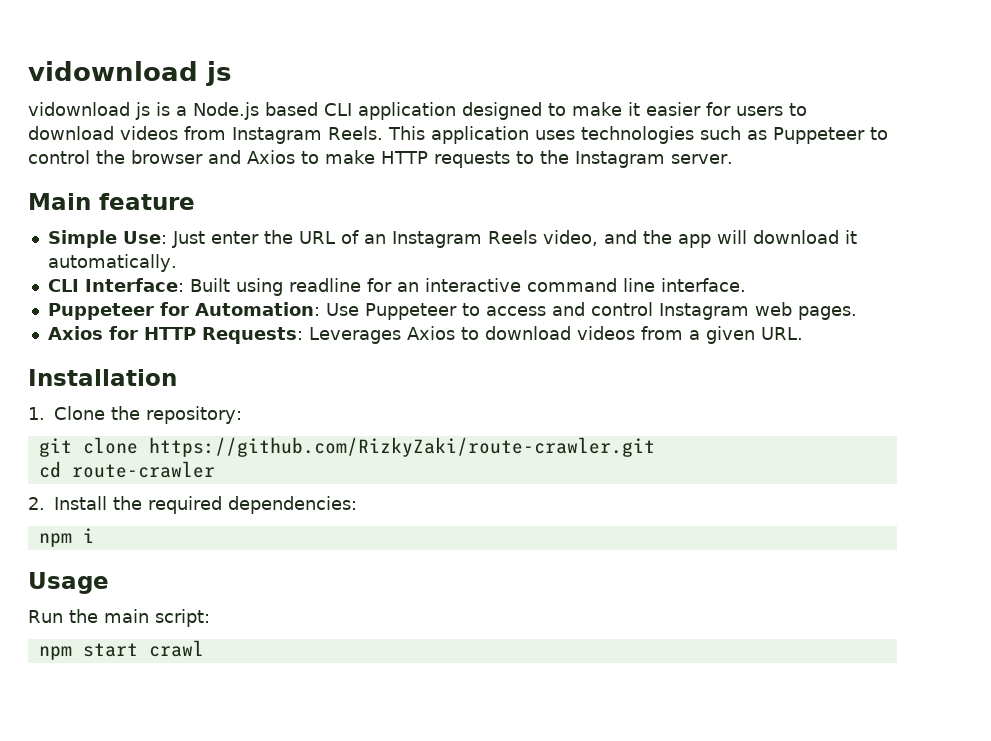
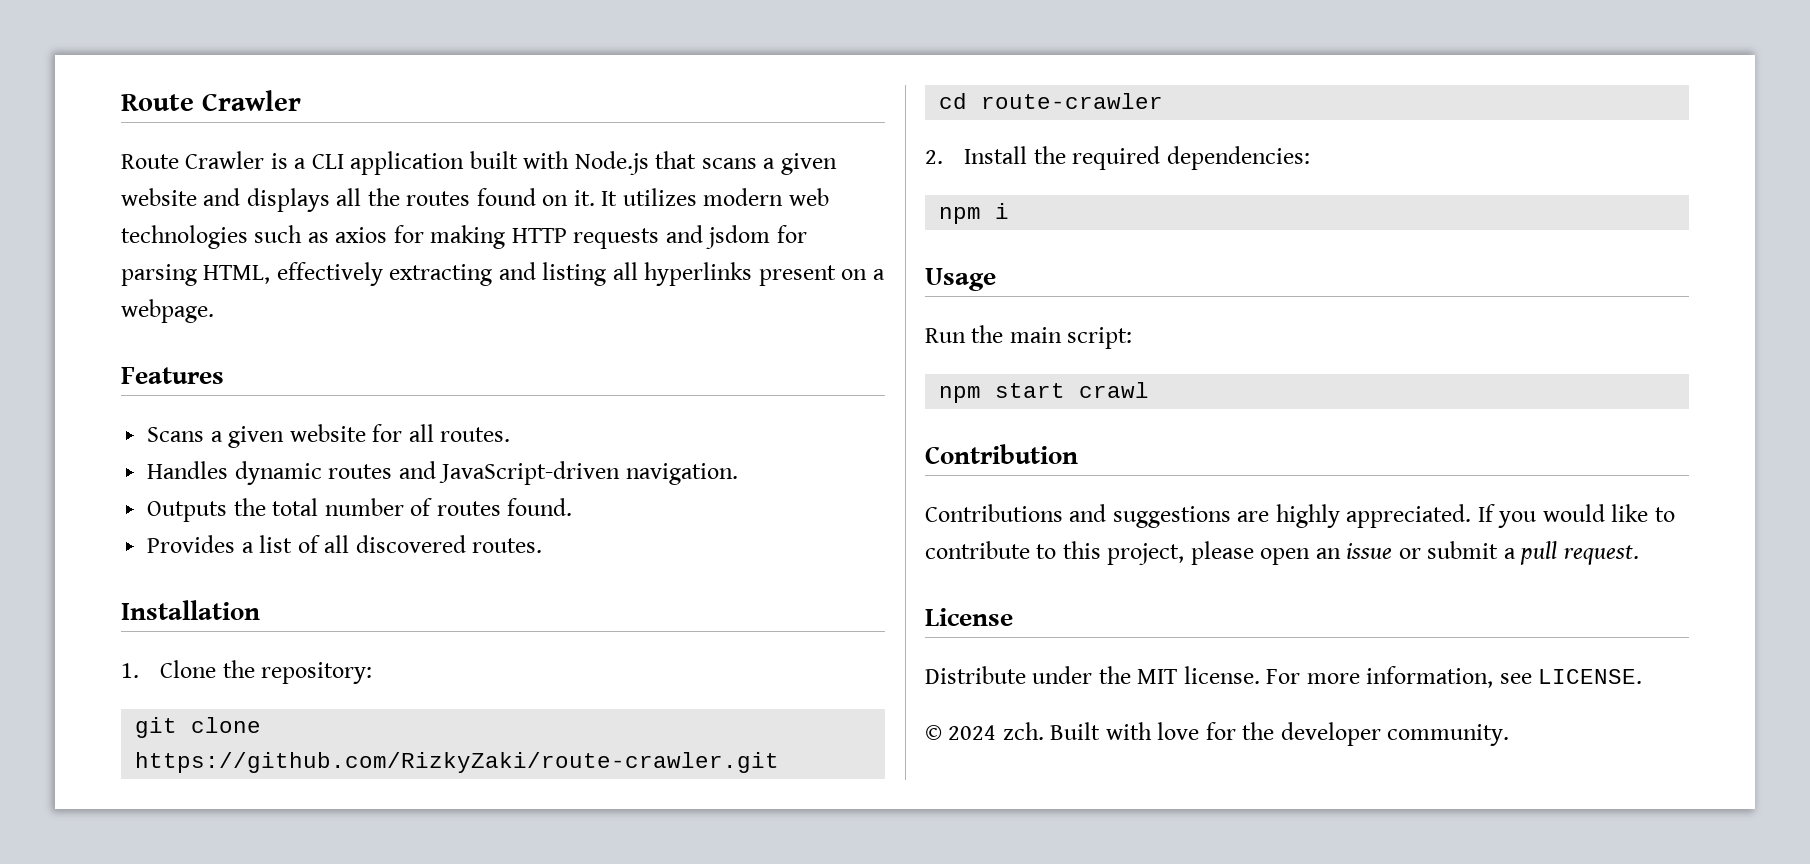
[28,61,231,86] [28,102,807,120] [28,126,888,144] [28,150,733,168] [28,193,195,210] [47,230,857,248] [47,254,177,272] [47,278,746,296] [47,302,857,320] [47,326,803,344] vidownload js // vidownload js is a Node.js based CLI application designed to make it easier for users to download videos from Instagram Reels. This application uses technologies such as Puppeteer to control the browser and Axios to make HTTP requests to the Instagram server. // Main feature // Simple Use: Just enter the URL of an Instagram Reels video, and the app will download it automatically. // CLI Interface: Built using readline for an interactive command line interface. // Puppeteer for Automation: Use Puppeteer to access and control Instagram web pages. // Axios for HTTP Requests: Leverages Axios to download videos from a given URL. -> [121,90,301,111] [121,151,837,175] [121,188,829,212] [121,225,807,249] [121,262,885,286] [121,299,214,323] [121,367,224,384] [147,424,511,448] [147,461,738,485] [147,498,573,522] [147,535,543,553] Route Crawler // Route Crawler is a CLI application built with Node.js that scans a given website and displays all the routes found on it. It utilizes modern web technologies such as axios for making HTTP requests and jsdom for parsing HTML, effectively extracting and listing all hyperlinks present on a webpage. // Features // Scans a given website for all routes. // Handles dynamic routes and JavaScript-driven navigation. // Outputs the total number of routes found. // Provides a list of all discovered routes.
(204, 648) none -> [925,444,1078,464] [925,504,1675,528] [925,541,1639,565] [925,608,1013,626] [925,666,1643,688] [925,722,1510,746] // Contribution // Contributions and suggestions are highly appreciated. If you would like to contribute to this project, please open an issue or submit a pull request. // License // Distribute under the MIT license. For more information, see LICENSE. // © 2024 zch. Built with love for the developer community.

